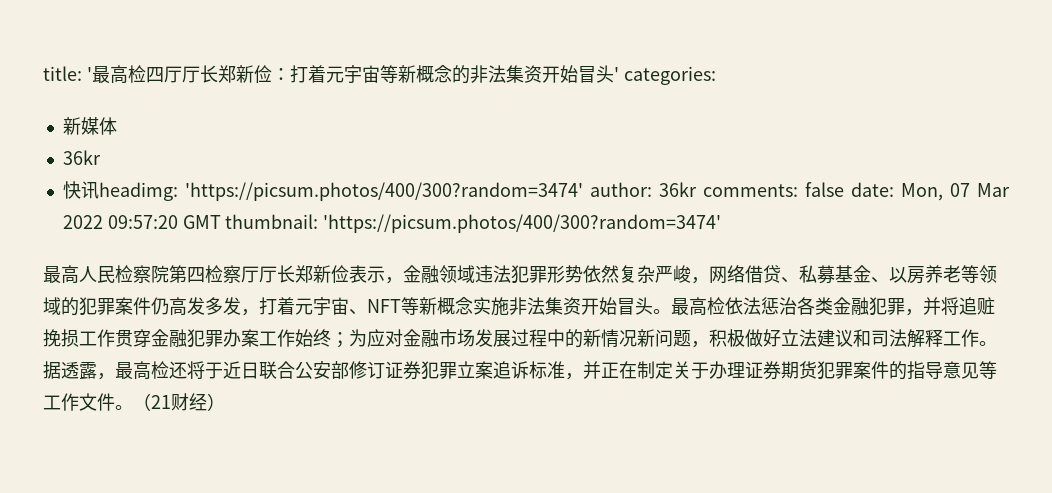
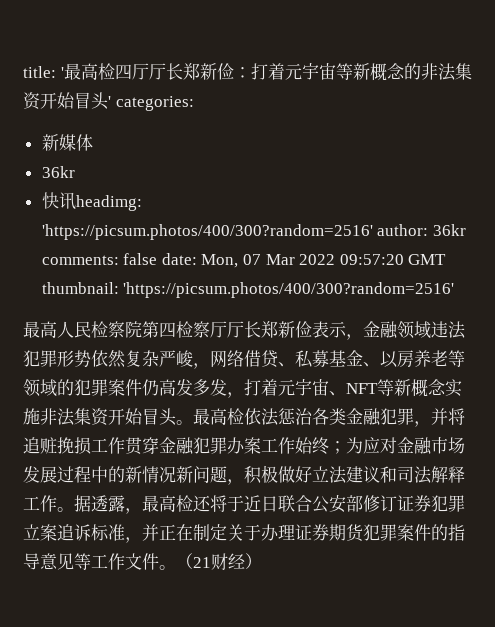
[184,182,583,201] 'https://picsum.photos/400/300?random=3474' -> [41,224,373,240] 'https://picsum.photos/400/300?random=2516'
[323,214,722,233] 'https://picsum.photos/400/300?random=3474' -> [123,282,455,298] 'https://picsum.photos/400/300?random=2516'

